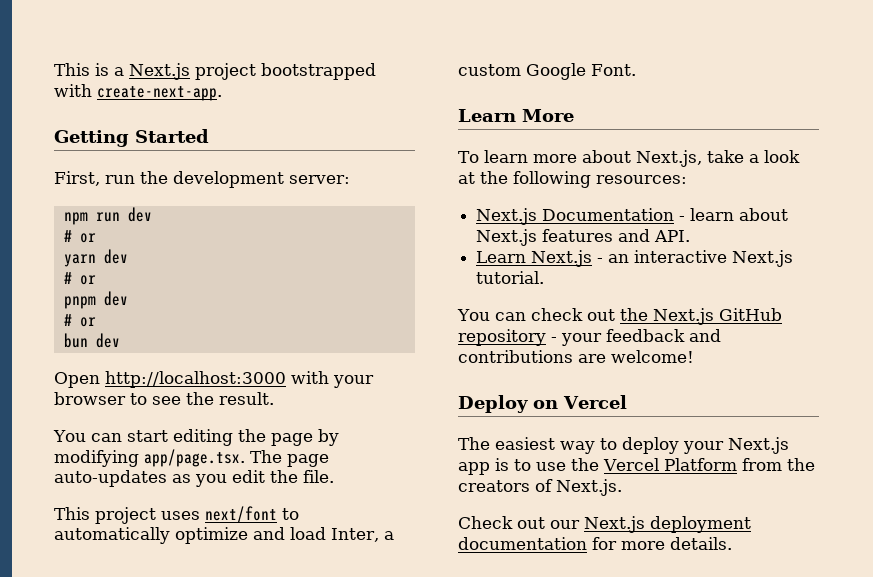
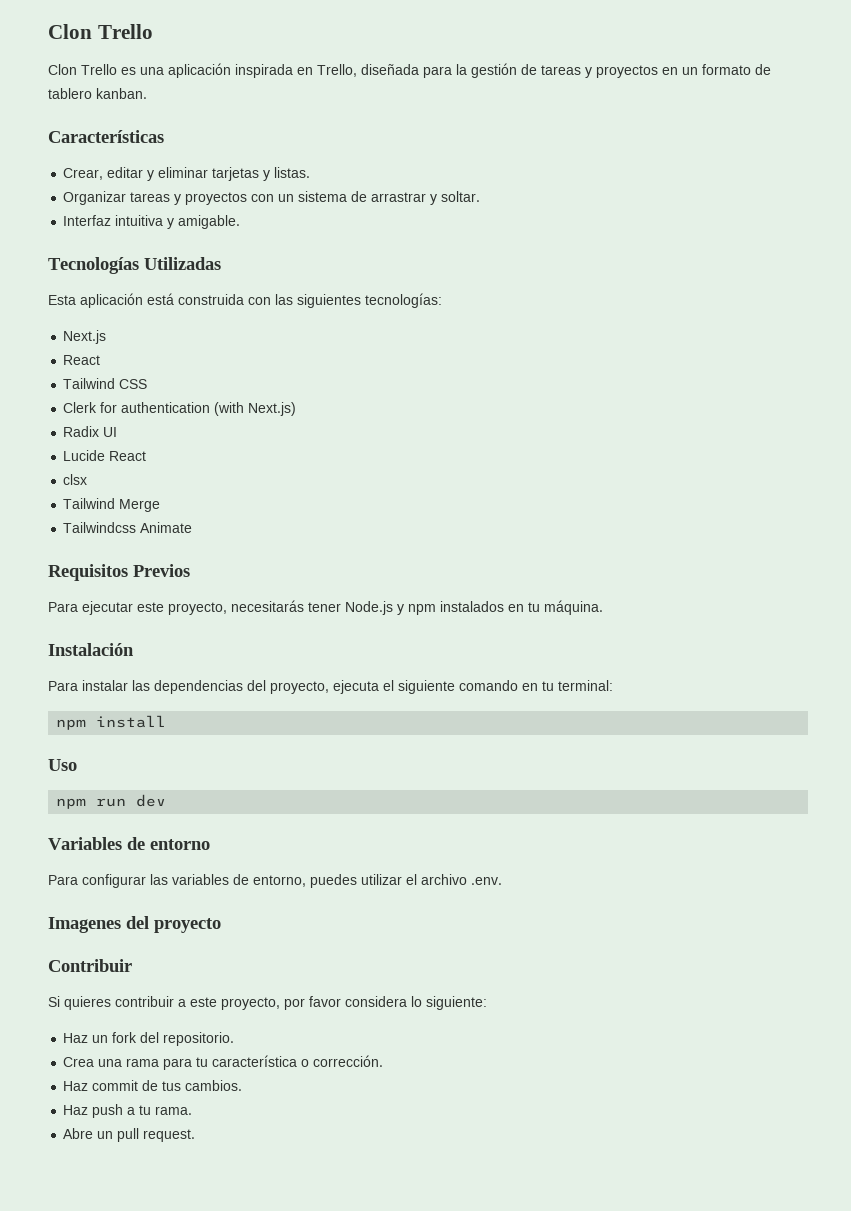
[54,63,376,80] [54,84,222,101] [54,129,209,147] [54,171,350,188] [63,207,152,225] [63,230,96,243] [63,249,128,267] [63,272,96,285] [63,291,128,309] [63,314,96,327] [63,333,120,348] [54,371,374,388] [54,392,274,405] [53,429,339,446] [54,449,329,467] [54,470,334,487] [54,506,299,524] [54,527,394,544] [458,63,636,80] [458,109,574,122] [458,150,800,167] [458,171,687,188] [476,208,789,225] [476,229,691,246] [476,250,794,267] [476,271,545,284] [457,308,782,325] [458,329,721,346] [458,350,694,363] [458,395,627,413] [458,437,789,454] [458,458,815,475] [458,479,622,496] [458,516,751,533] [458,537,732,550] This is a Next.js project bootstrapped with create-next-app. // Getting Started // First, run the development server: // npm run dev // # or // yarn dev // # or // pnpm dev // # or // bun dev // Open http://localhost:3000 with your browser to see the result. // You can start editing the page by modifying app/page.tsx. The page auto-updates as you edit the file. // This project uses next/font to automatically optimize and load Inter, a custom Google Font. // Learn More // To learn more about Next.js, take a look at the following resources: // Next.js Documentation - learn about Next.js features and API. // Learn Next.js - an interactive Next.js tutorial. // You can check out the Next.js GitHub repository - your feedback and contributions are welcome! // Deploy on Vercel // The easiest way to deploy your Next.js app is to use the Vercel Platform from the creators of Next.js. // Check out our Next.js deployment documentation for more details. -> [48,24,153,39] [48,63,771,78] [48,88,147,99] [48,130,164,143] [63,167,311,181] [63,191,481,205] [63,215,241,229] [48,257,221,274] [48,293,442,308] [63,330,107,344] [63,355,101,365] [63,378,148,389] [63,402,297,416] [63,426,118,437] [63,450,147,461] [63,474,88,485] [63,498,161,512] [63,522,193,533] [48,564,190,581] [48,600,603,615] [48,643,134,656] [48,680,613,694] [56,715,167,730] [48,759,77,771] [56,794,167,809] [48,837,210,850] [48,874,502,888] [48,916,221,933] [48,959,132,972] [48,996,487,1010] [63,1032,235,1046] [63,1055,384,1070] [63,1080,243,1091] [63,1104,193,1118] [63,1128,196,1142] Clon Trello // Clon Trello es una aplicación inspirada en Trello, diseñada para la gestión de tareas y proyectos en un formato de tablero kanban. // Características // Crear, editar y eliminar tarjetas y listas. // Organizar tareas y proyectos con un sistema de arrastrar y soltar. // Interfaz intuitiva y amigable. // Tecnologías Utilizadas // Esta aplicación está construida con las siguientes tecnologías: // Next.js // React // Tailwind CSS // Clerk for authentication (with Next.js) // Radix UI // Lucide React // clsx // Tailwind Merge // Tailwindcss Animate // Requisitos Previos // Para ejecutar este proyecto, necesitarás tener Node.js y npm instalados en tu máquina. // Instalación // Para instalar las dependencias del proyecto, ejecuta el siguiente comando en tu terminal: // npm install // Uso // npm run dev // Variables de entorno // Para configurar las variables de entorno, puedes utilizar el archivo .env. // Imagenes del proyecto // Contribuir // Si quieres contribuir a este proyecto, por favor considera lo siguiente: // Haz un fork del repositorio. // Crea una rama para tu característica o corrección. // Haz commit de tus cambios. // Haz push a tu rama. // Abre un pull request.

